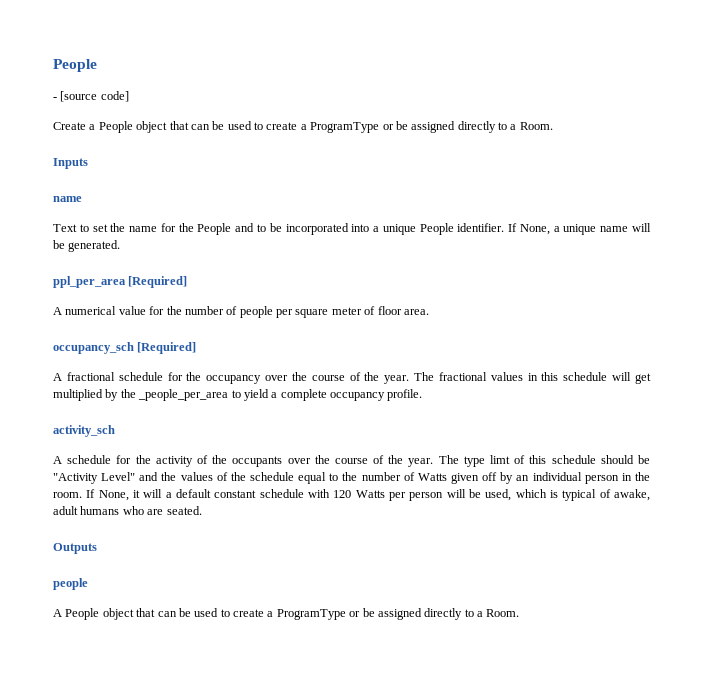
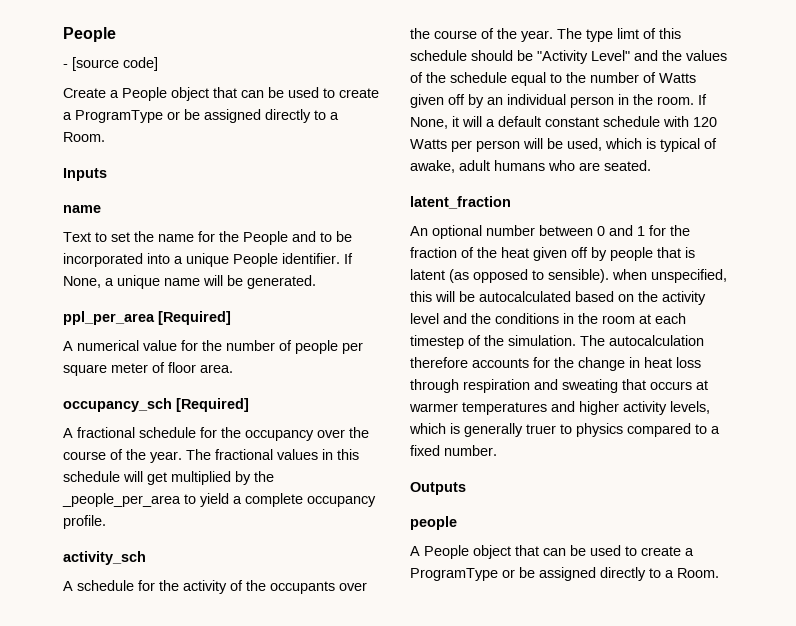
(202, 510) none -> [410,196,511,209] [410,225,690,239] [410,247,695,261] [410,269,727,283] [410,291,706,305] [410,313,686,324] [410,335,704,349] [410,357,701,371] [410,379,708,393] [409,401,710,415] [409,423,720,437] [410,445,497,456] // latent_fraction // An optional number between 0 and 1 for the fraction of the heat given off by people that is latent (as opposed to sensible). when unspecified, this will be autocalculated based on the activity level and the conditions in the room at each timestep of the simulation. The autocalculation therefore accounts for the change in heat loss through respiration and sweating that occurs at warmer temperatures and higher activity levels, which is generally truer to physics compared to a fixed number.

